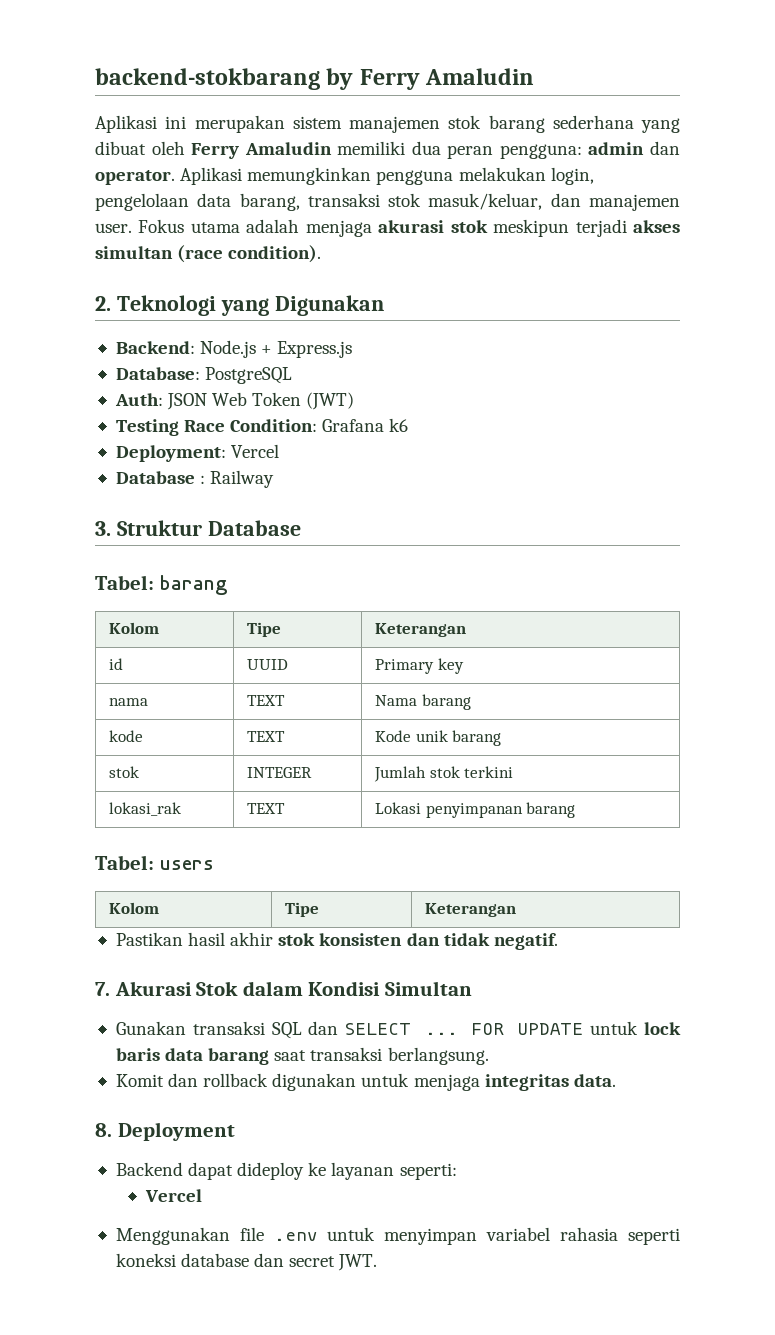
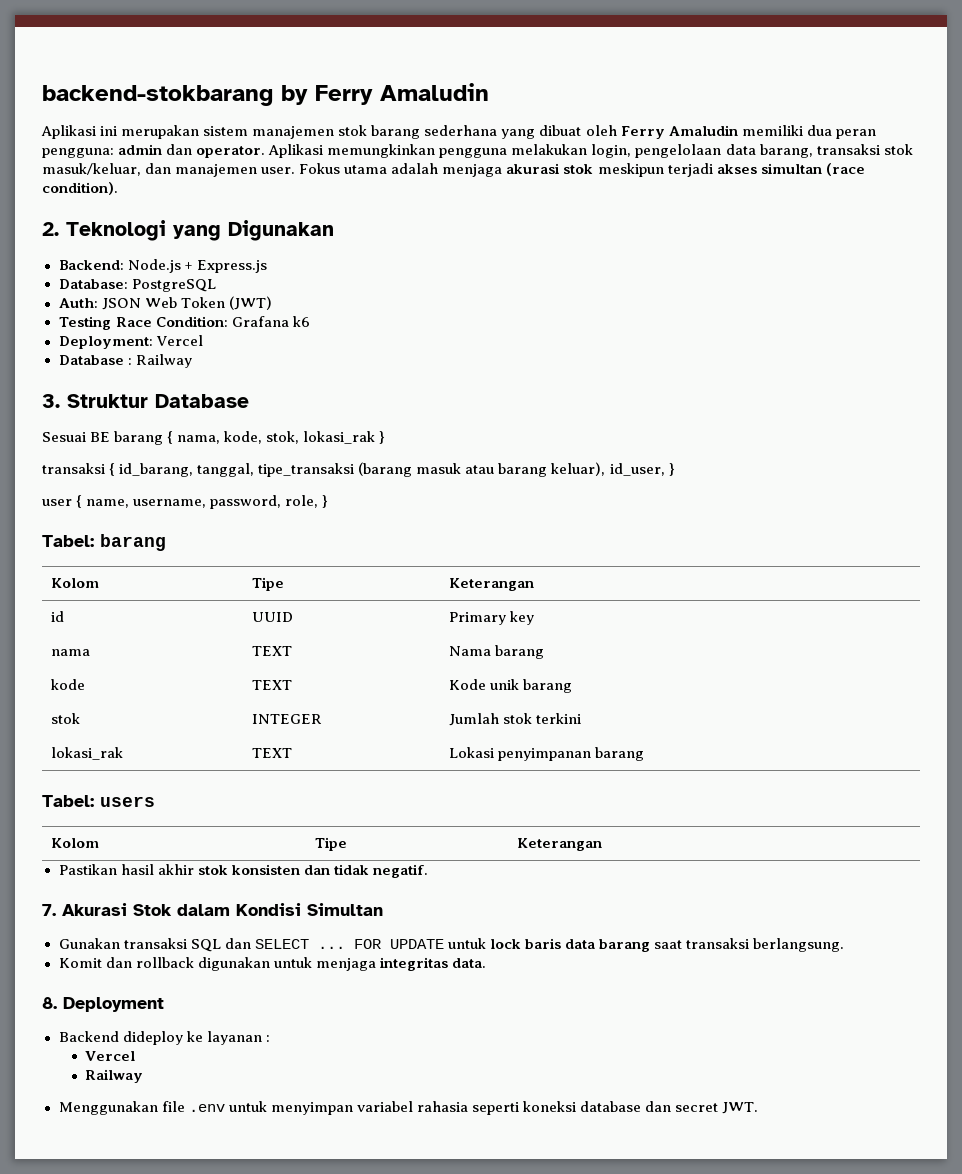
(301, 528) none -> [42,431,386,445] [42,462,675,477] [42,495,329,509] // Sesuai BE barang { nama, kode, stok, lokasi_rak } // transaksi { id_barang, tanggal, tipe_transaksi (barang masuk atau barang keluar), id_user, } // user { name, username, password, role, }
[188,1162,234,1180] dapat -> (119, 1036) none
[399,1163,457,1180] [145,1189,203,1202] seperti: // Vercel -> [265,1035,270,1042] [85,1051,136,1061] [85,1069,144,1083] : // Vercel // Railway

